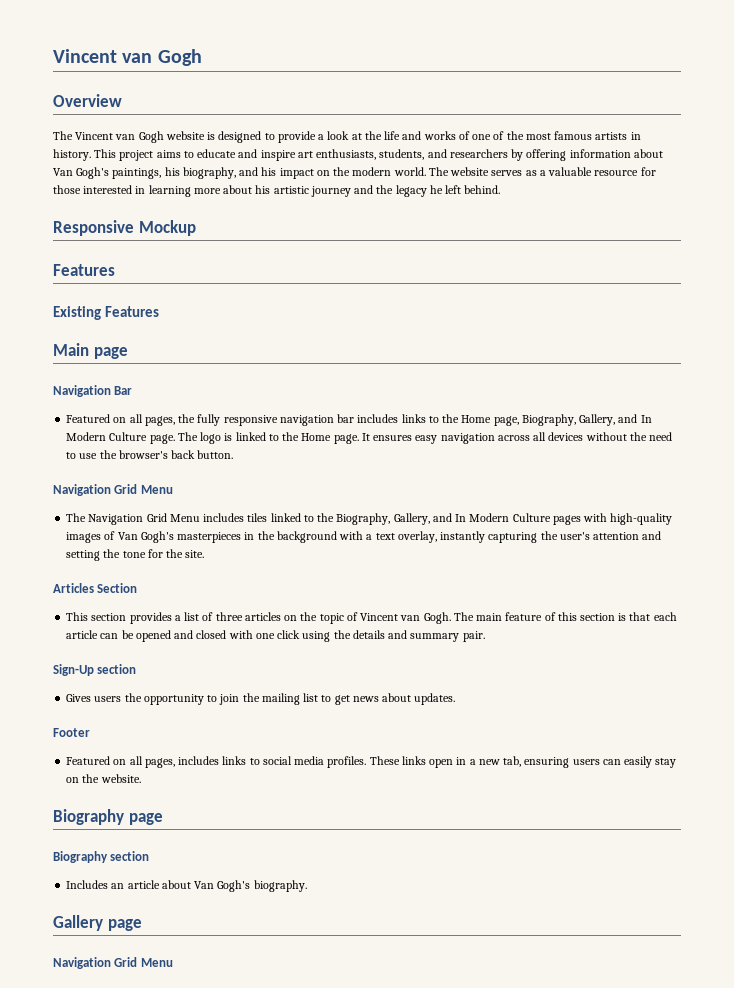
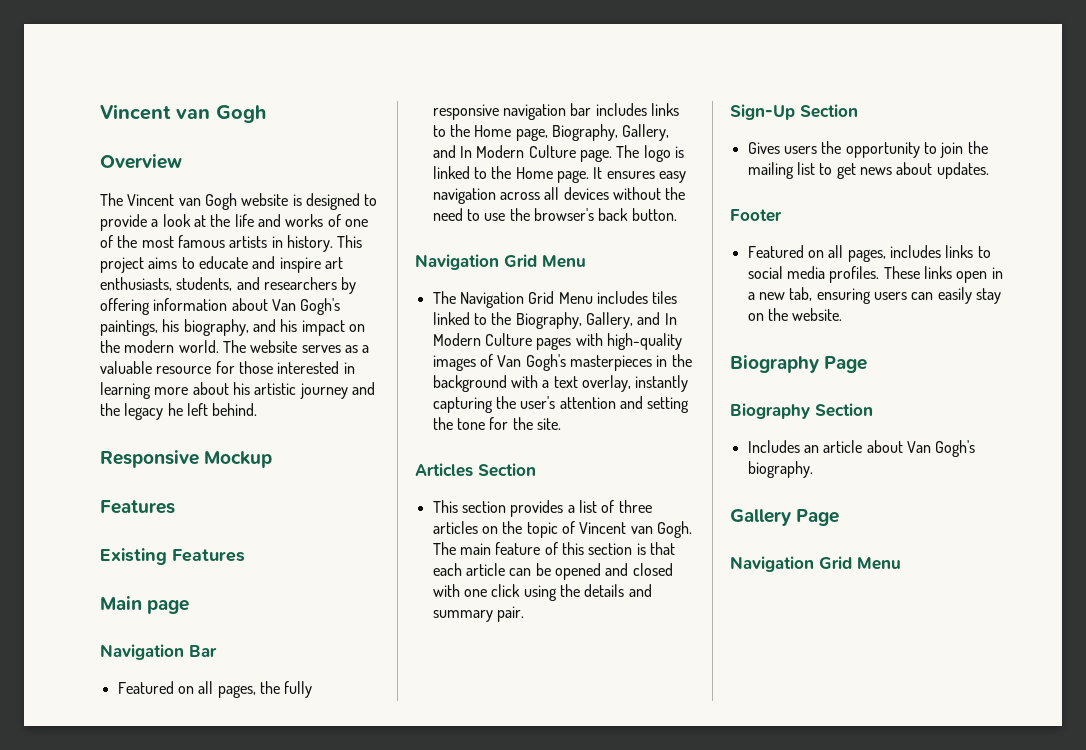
[97,664,137,674] section -> [800,104,858,118] Section
[128,813,163,825] [53,851,150,863] page // Biography section -> [824,356,868,373] [730,403,873,419] Page // Biography Section
[107,919,142,931] page -> [796,509,840,526] Page

